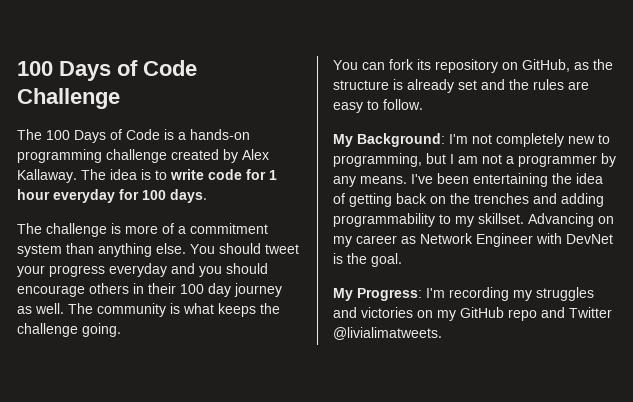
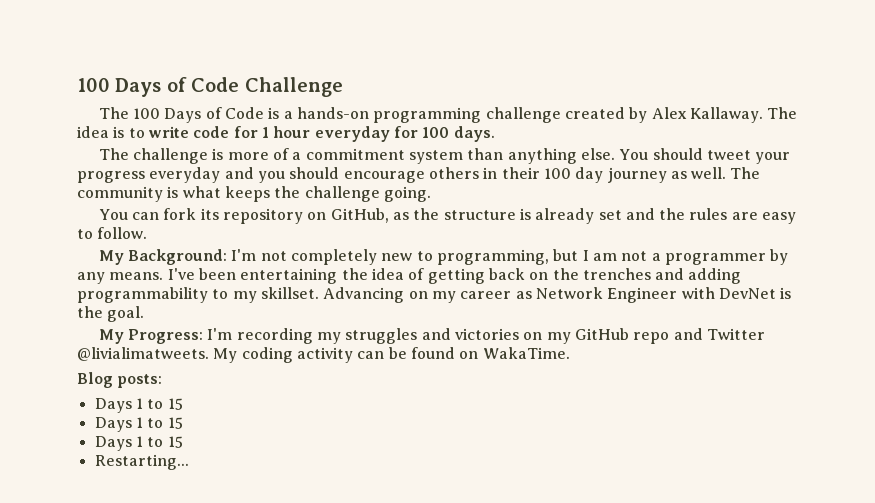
(442, 333) none -> [213,347,570,363] [77,372,163,388] [94,398,183,413] [94,417,183,432] [94,436,183,451] [94,454,189,470] My coding activity can be found on WakaTime. // Blog posts: // Days 1 to 15 // Days 1 to 15 // Days 1 to 15 // Restarting...

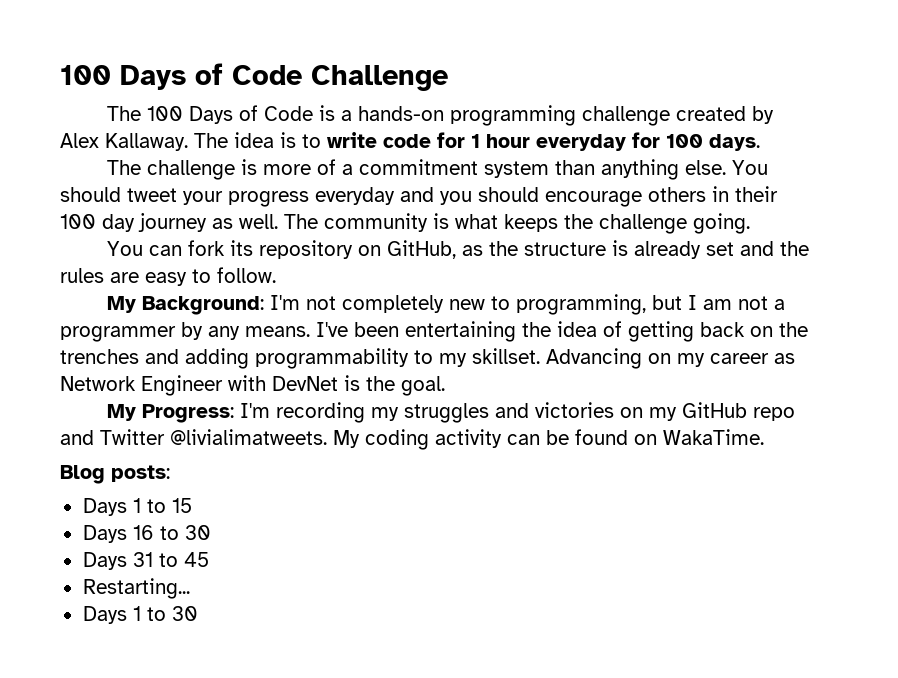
[135,417,183,429] [94,436,183,451] [94,454,189,470] 1 to 15 // Days 1 to 15 // Restarting... -> [132,525,211,540] [82,552,209,570] [82,578,190,599] [82,606,198,624] 16 to 30 // Days 31 to 45 // Restarting... // Days 1 to 30

